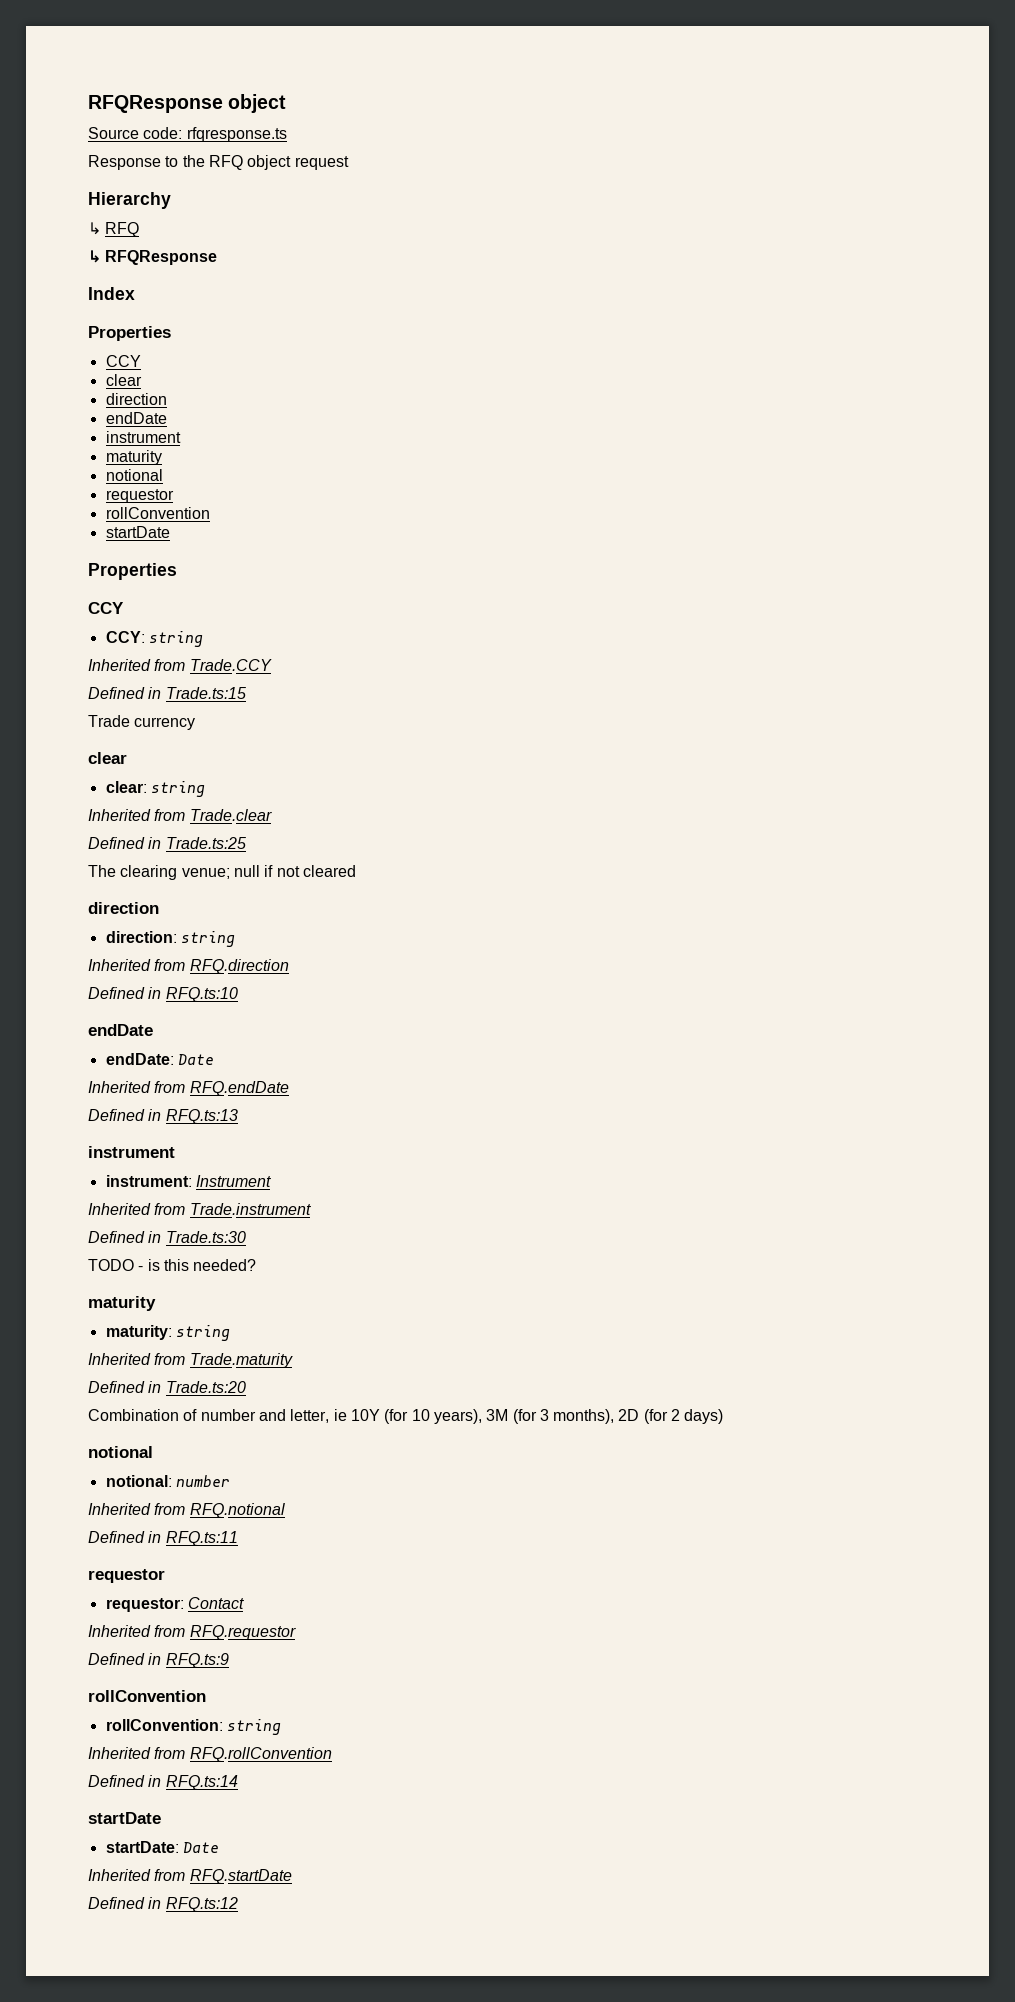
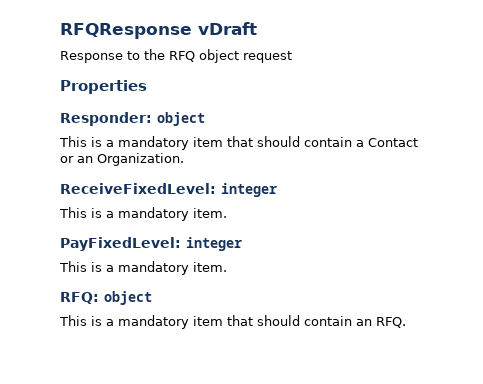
[88,94,287,113] [88,127,287,142] RFQResponse object // Source code: rfqresponse.ts -> [60,22,257,39] RFQResponse vDraft
[88,192,171,209] [88,222,140,237] [88,250,218,265] [88,287,135,300] [88,326,171,341] [105,355,141,367] [105,374,142,386] [105,393,167,405] [105,412,167,424] [105,431,181,443] [105,450,162,465] [105,469,163,481] [105,489,174,503] [105,507,210,519] [105,526,170,538] [88,563,177,580] [88,602,124,614] [105,631,203,647] [88,659,272,671] [88,687,246,699] [88,715,196,730] [88,752,127,764] [105,781,205,797] [88,809,272,821] [88,837,246,849] [88,865,356,880] [88,902,159,914] [105,931,235,947] [88,959,289,974] [88,987,238,1002] [88,1024,153,1036] [105,1053,214,1065] [88,1081,289,1096] [88,1109,238,1124] [88,1146,175,1158] [105,1175,271,1187] [88,1203,311,1215] [88,1231,246,1243] [88,1259,257,1271] [88,1296,156,1311] [105,1325,230,1341] [88,1353,293,1368] [88,1381,246,1393] [88,1409,724,1424] [88,1446,153,1458] [105,1475,230,1487] [88,1503,285,1518] [88,1531,238,1546] [88,1569,165,1583] [105,1597,244,1612] [88,1625,296,1640] [88,1653,229,1668] [88,1690,206,1702] [105,1719,281,1735] [88,1747,332,1762] [88,1775,238,1790] [88,1812,161,1824] [105,1841,219,1853] [88,1869,292,1884] [88,1897,238,1912] Hierarchy // ↳ RFQ // ↳ RFQResponse // Index // Properties // CCY // clear // direction // endDate // instrument // maturity // notional // requestor // rollConvention // startDate // Properties // CCY // CCY: string // Inherited from Trade.CCY // Defined in Trade.ts:15 // Trade currency // clear // clear: string // Inherited from Trade.clear // Defined in Trade.ts:25 // The clearing venue; null if not cleared // direction // direction: string // Inherited from RFQ.direction // Defined in RFQ.ts:10 // endDate // endDate: Date // Inherited from RFQ.endDate // Defined in RFQ.ts:13 // instrument // instrument: Instrument // Inherited from Trade.instrument // Defined in Trade.ts:30 // TODO - is this needed? // maturity // maturity: string // Inherited from Trade.maturity // Defined in Trade.ts:20 // Combination of number and letter, ie 10Y (for 10 years), 3M (for 3 months), 2D (for 2 days) // notional // notional: number // Inherited from RFQ.notional // Defined in RFQ.ts:11 // requestor // requestor: Contact // Inherited from RFQ.requestor // Defined in RFQ.ts:9 // rollConvention // rollConvention: string // Inherited from RFQ.rollConvention // Defined in RFQ.ts:14 // startDate // startDate: Date // Inherited from RFQ.startDate // Defined in RFQ.ts:12 -> [60,80,147,94] [60,112,205,126] [59,136,418,150] [60,153,184,166] [60,183,277,197] [59,207,227,221] [60,237,242,251] [59,261,227,275] [60,291,152,305] [59,315,406,329] Properties // Responder: object // This is a mandatory item that should contain a Contact or an Organization. // ReceiveFixedLevel: integer // This is a mandatory item. // PayFixedLevel: integer // This is a mandatory item. // RFQ: object // This is a mandatory item that should contain an RFQ.

